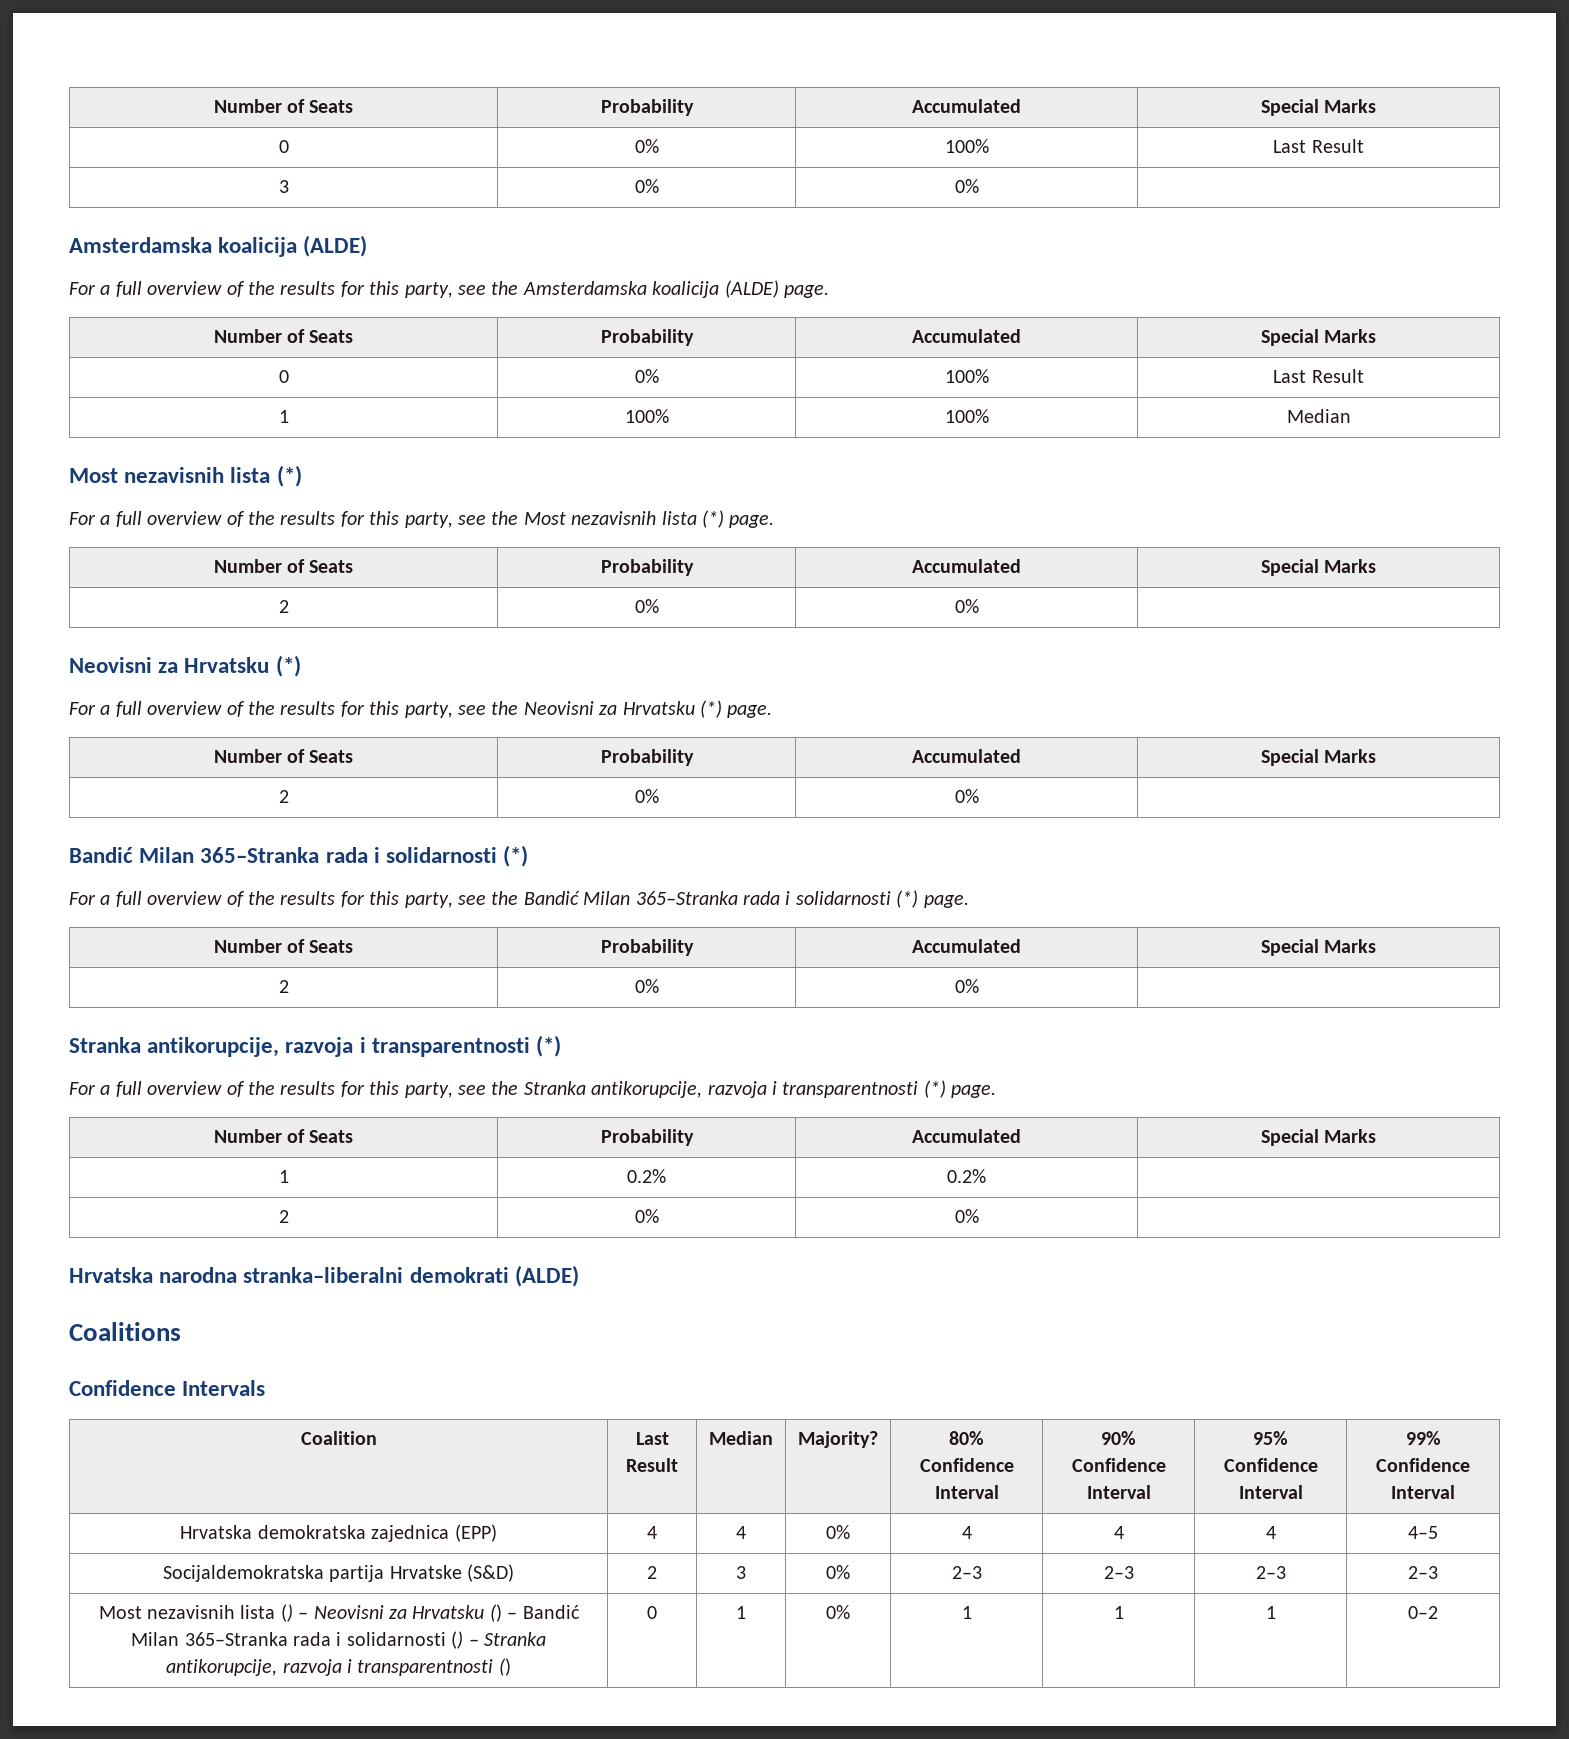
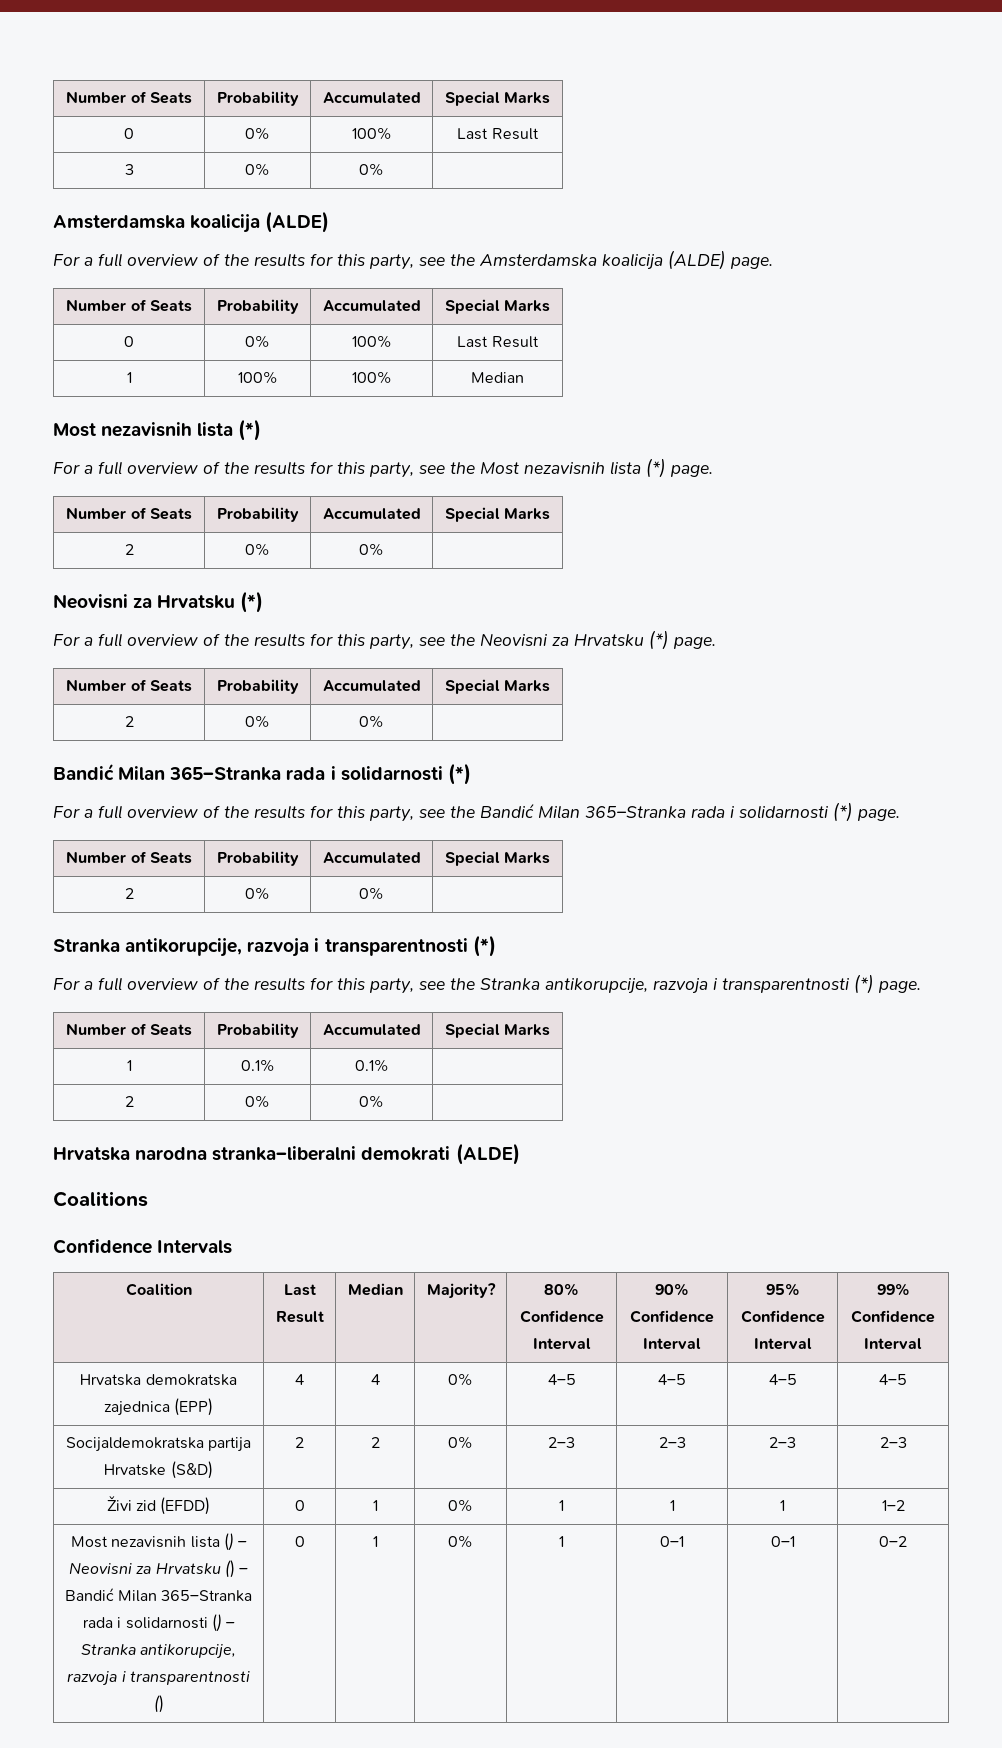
[627,1169,666,1183] [947,1169,986,1183] 0.2% | 0.2% -> [240,1059,275,1072] [354,1059,389,1072] 0.1% | 0.1%
[961,1526,972,1539] [1113,1526,1124,1539] [1265,1526,1276,1539] 4 | 4 | 4 -> [547,1374,576,1385] [658,1374,686,1385] [768,1374,797,1385] 4–5 | 4–5 | 4–5
[736,1566,746,1579] 3 -> [370,1437,380,1448] 2
(1438, 1572) none -> [106,1495,211,1515] [294,1500,305,1511] [372,1500,378,1511] [448,1499,473,1512] [559,1500,564,1511] [669,1500,675,1511] [780,1500,785,1511] [881,1500,905,1511] // Živi zid (EFDD) | 0 | 1 | 0% | 1 | 1 | 1 | 1–2
[1113,1606,1124,1619] [1265,1606,1276,1619] 1 | 1 -> [660,1536,684,1547] [770,1536,795,1547] 0–1 | 0–1

